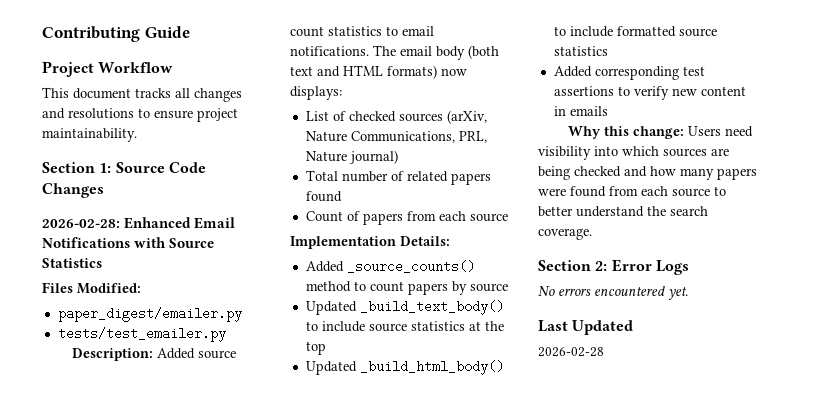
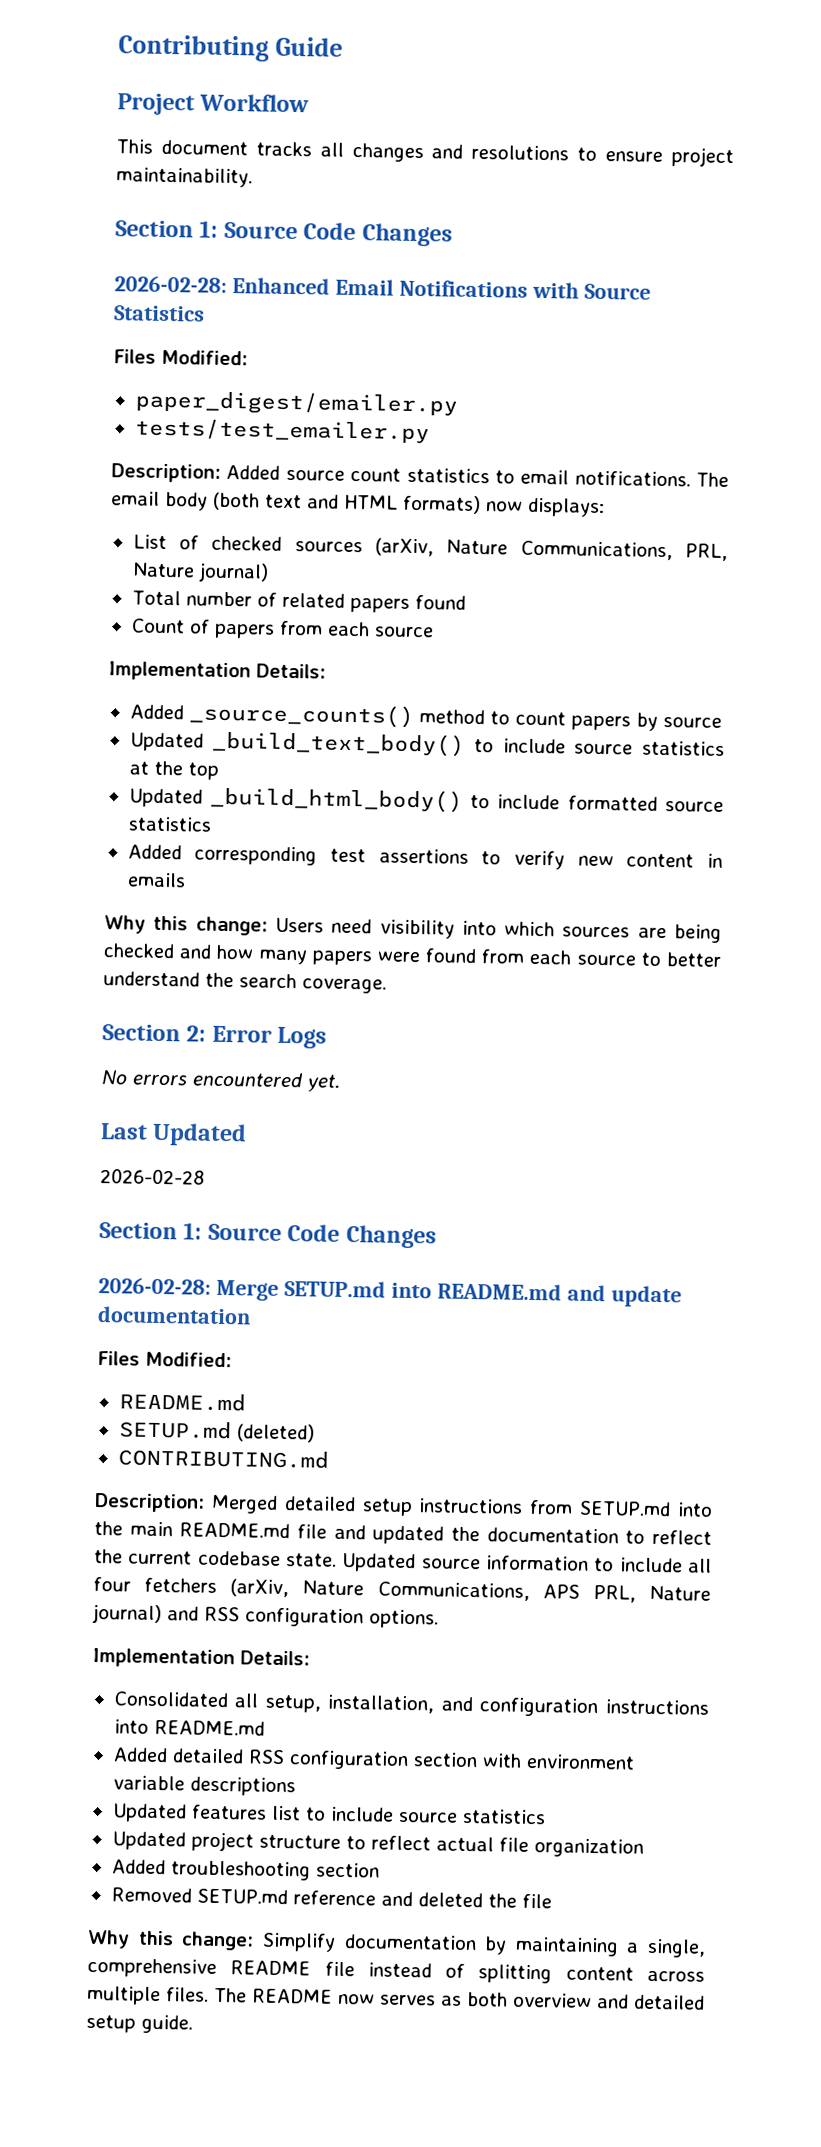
(604, 352) none -> [99,1222,437,1249] [98,1277,682,1308] [97,1306,251,1325] [97,1351,232,1368] [118,1392,246,1412] [118,1420,315,1443] [117,1448,329,1469] [94,1492,713,1517] [94,1520,712,1545] [94,1548,712,1573] [93,1576,711,1603] [92,1603,439,1629] [92,1647,310,1669] [113,1691,710,1718] [113,1719,265,1736] [112,1747,635,1771] [112,1775,296,1797] [111,1803,546,1825] [111,1831,644,1858] [111,1859,380,1881] [110,1887,552,1909] [87,1929,706,1958] [87,1957,705,1984] [87,1985,705,2010] [86,2014,193,2034] // Section 1: Source Code Changes // 2026-02-28: Merge SETUP.md into README.md and update documentation // Files Modified: // README.md // SETUP.md (deleted) // CONTRIBUTING.md // Description: Merged detailed setup instructions from SETUP.md into the main README.md file and updated the documentation to reflect the current codebase state. Updated source information to include all four fetchers (arXiv, Nature Communications, APS PRL, Nature journal) and RSS configuration options. // Implementation Details: // Consolidated all setup, installation, and configuration instructions into README.md // Added detailed RSS configuration section with environment variable descriptions // Updated features list to include source statistics // Updated project structure to reflect actual file organization // Added troubleshooting section // Removed SETUP.md reference and deleted the file // Why this change: Simplify documentation by maintaining a single, comprehensive README file instead of splitting content across multiple files. The README now serves as both overview and detailed setup guide.

